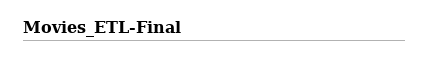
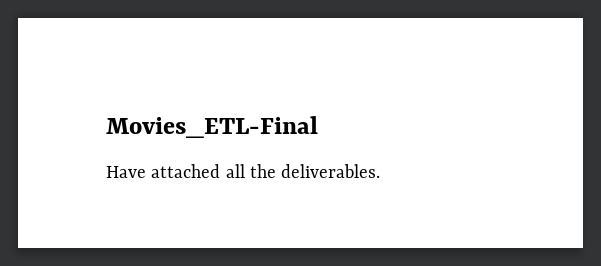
(181, 29) none -> [106,164,381,178] // Have attached all the deliverables.

